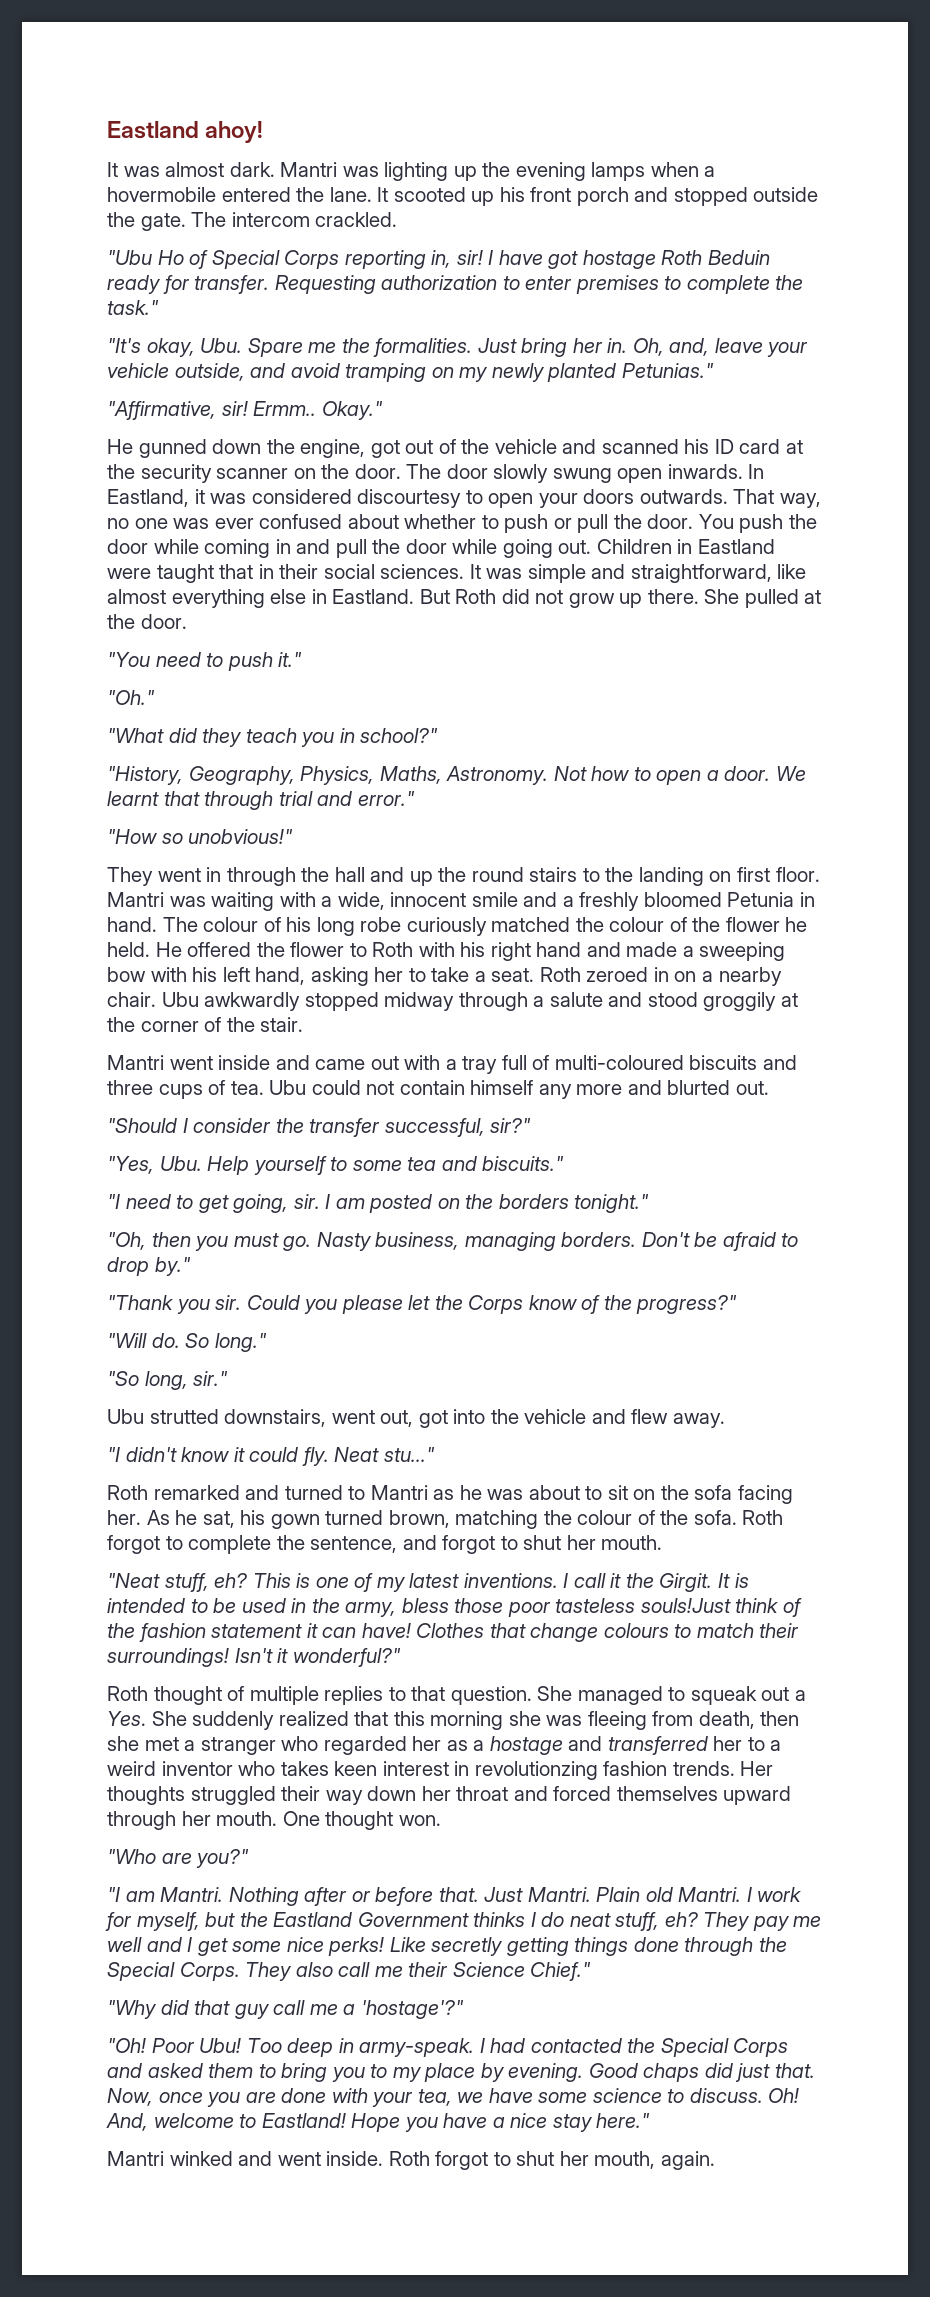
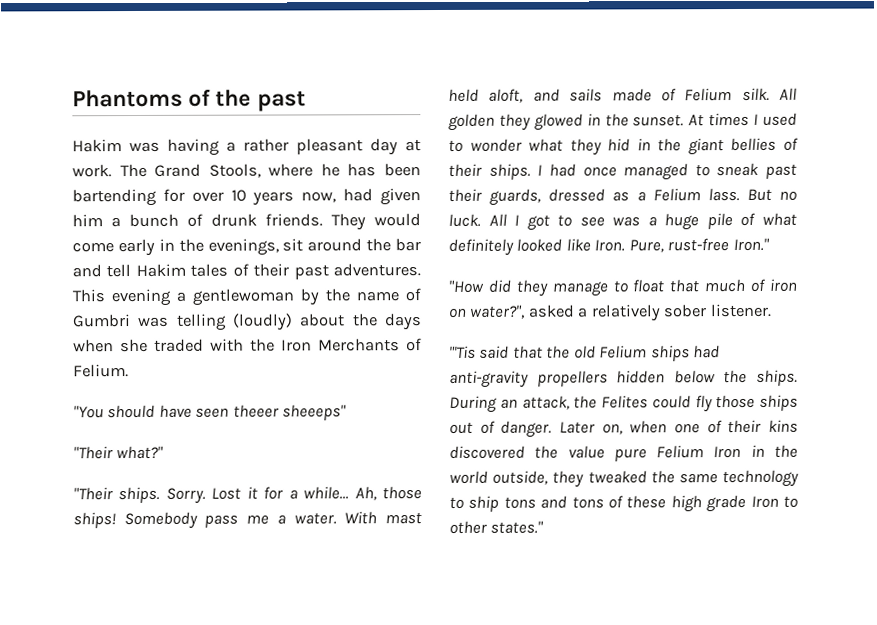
[107,121,264,143] [107,162,716,181] [107,187,819,206] [107,212,398,231] [107,250,770,269] [107,275,804,294] [107,300,159,315] [107,338,809,357] [107,363,714,382] [107,401,383,420] [107,439,804,458] [107,464,765,483] [107,489,821,508] [107,514,818,533] [107,539,775,558] [107,564,807,583] [107,589,822,608] [107,614,187,629] [107,652,303,671] [107,690,155,705] [107,728,439,747] [107,766,806,785] [107,791,415,810] [107,829,294,844] [107,867,820,886] [107,892,815,911] [107,917,808,936] [107,942,786,961] [107,967,782,986] [107,992,798,1011] [107,1017,304,1032] [107,1055,797,1074] [107,1080,769,1099] [107,1118,532,1137] [107,1156,565,1175] [107,1194,650,1213] [107,1232,799,1251] [107,1257,191,1276] [107,1295,738,1314] [107,1333,267,1352] [107,1371,229,1390] [107,1409,725,1428] [107,1447,435,1466] [107,1485,794,1504] [107,1510,784,1529] [107,1535,663,1554] [107,1573,749,1592] [107,1598,802,1617] [107,1623,800,1642] [107,1648,401,1667] [107,1686,806,1705] [107,1711,800,1730] [107,1736,782,1755] [107,1761,774,1780] [107,1786,792,1805] [107,1811,441,1830] [107,1849,250,1868] [107,1887,802,1906] [105,1912,822,1931] [107,1937,787,1956] [107,1962,592,1981] [107,2000,464,2019] [107,2038,789,2057] [107,2063,816,2082] [107,2088,800,2107] [106,2113,651,2132] [107,2151,715,2170] Eastland ahoy! // It was almost dark. Mantri was lighting up the evening lamps when a hovermobile entered the lane. It scooted up his front porch and stopped outside the gate. The intercom crackled. // "Ubu Ho of Special Corps reporting in, sir! I have got hostage Roth Beduin ready for transfer. Requesting authorization to enter premises to complete the task." // "It's okay, Ubu. Spare me the formalities. Just bring her in. Oh, and, leave your vehicle outside, and avoid tramping on my newly planted Petunias." // "Affirmative, sir! Ermm.. Okay." // He gunned down the engine, got out of the vehicle and scanned his ID card at the security scanner on the door. The door slowly swung open inwards. In Eastland, it was considered discourtesy to open your doors outwards. That way, no one was ever confused about whether to push or pull the door. You push the door while coming in and pull the door while going out. Children in Eastland were taught that in their social sciences. It was simple and straightforward, like almost everything else in Eastland. But Roth did not grow up there. She pulled at the door. // "You need to push it." // "Oh." // "What did they teach you in school?" // "History, Geography, Physics, Maths, Astronomy. Not how to open a door. We learnt that through trial and error." // "How so unobvious!" // They went in through the hall and up the round stairs to the landing on first floor. Mantri was waiting with a wide, innocent smile and a freshly bloomed Petunia in hand. The colour of his long robe curiously matched the colour of the flower he held. He offered the flower to Roth with his right hand and made a sweeping bow with his left hand, asking her to take a seat. Roth zeroed in on a nearby chair. Ubu awkwardly stopped midway through a salute and stood groggily at the corner of the stair. // Mantri went inside and came out with a tray full of multi-coloured biscuits and three cups of tea. Ubu could not contain himself any more and blurted out. // "Should I consider the transfer successful, sir?" // "Yes, Ubu. Help yourself to some tea and biscuits." // "I need to get going, sir. I am posted on the borders tonight." // "Oh, then you must go. Nasty business, managing borders. Don't be afraid to drop by." // "Thank you sir. Could you please let the Corps know of the progress?" // "Will do. So long." // "So long, sir." // Ubu strutted downstairs, went out, got into the vehicle and flew away. // "I didn't know it could fly. Neat stu..." // Roth remarked and turned to Mantri as he was about to sit on the sofa facing her. As he sat, his gown turned brown, matching the colour of the sofa. Roth forgot to complete the sentence, and forgot to shut her mouth. // "Neat stuff, eh? This is one of my latest inventions. I call it the Girgit. It is intended to be used in the army, bless those poor tasteless souls!Just think of the fashion statement it can have! Clothes that change colours to match their surroundings! Isn't it wonderful?" // Roth thought of multiple replies to that question. She managed to squeak out a Yes. She suddenly realized that this morning she was fleeing from death, then she met a stranger who regarded her as a hostage and transferred her to a weird inventor who takes keen interest in revolutionzing fashion trends. Her thoughts struggled their way down her throat and forced themselves upward through her mouth. One thought won. // "Who are you?" // "I am Mantri. Nothing after or before that. Just Mantri. Plain old Mantri. I work for myself, but the Eastland Government thinks I do neat stuff, eh? They pay me well and I get some nice perks! Like secretly getting things done through the Special Corps. They also call me their Science Chief." // "Why did that guy call me a 'hostage'?" // "Oh! Poor Ubu! Too deep in army-speak. I had contacted the Special Corps and asked them to bring you to my place by evening. Good chaps did just that. Now, once you are done with your tea, we have some science to discuss. Oh! And, welcome to Eastland! Hope you have a nice stay here." // Mantri winked and went inside. Roth forgot to shut her mouth, again. -> [72,89,306,112] [72,138,421,156] [72,163,421,178] [72,188,421,207] [72,213,421,231] [72,238,421,257] [72,263,421,280] [72,288,421,307] [73,313,422,331] [73,338,422,353] [73,364,129,378] [73,404,348,421] [73,445,165,460] [73,486,423,504] [73,511,423,530] [448,87,797,103] [448,112,797,131] [448,137,799,156] [448,162,797,181] [448,188,797,206] [448,212,798,231] [448,237,770,256] [448,278,797,297] [448,303,772,322] [449,345,721,362] [449,369,798,388] [449,394,798,413] [449,419,798,438] [449,444,798,462] [449,469,799,488] [449,494,798,513] [449,520,545,534] Phantoms of the past // Hakim was having a rather pleasant day at work. The Grand Stools, where he has been bartending for over 10 years now, had given him a bunch of drunk friends. They would come early in the evenings, sit around the bar and tell Hakim tales of their past adventures. This evening a gentlewoman by the name of Gumbri was telling (loudly) about the days when she traded with the Iron Merchants of Felium. // "You should have seen theeer sheeeps" // "Their what?" // "Their ships. Sorry. Lost it for a while... Ah, those ships! Somebody pass me a water. With mast held aloft, and sails made of Felium silk. All golden they glowed in the sunset. At times I used to wonder what they hid in the giant bellies of their ships. I had once managed to sneak past their guards, dressed as a Felium lass. But no luck. All I got to see was a huge pile of what definitely looked like Iron. Pure, rust-free Iron." // "How did they manage to float that much of iron on water?", asked a relatively sober listener. // "'Tis said that the old Felium ships had anti-gravity propellers hidden below the ships. During an attack, the Felites could fly those ships out of danger. Later on, when one of their kins discovered the value pure Felium Iron in the world outside, they tweaked the same technology to ship tons and tons of these high grade Iron to other states."

